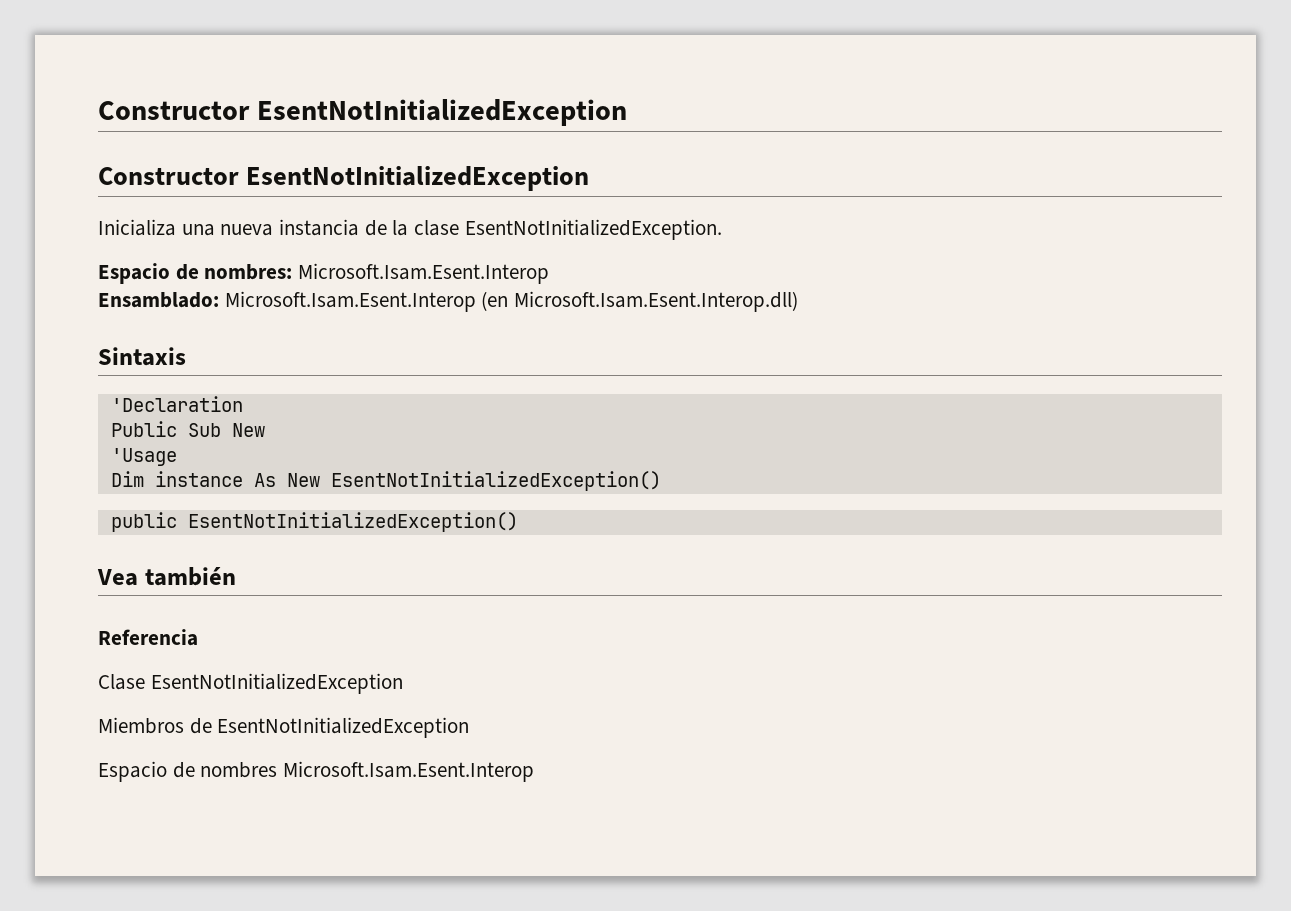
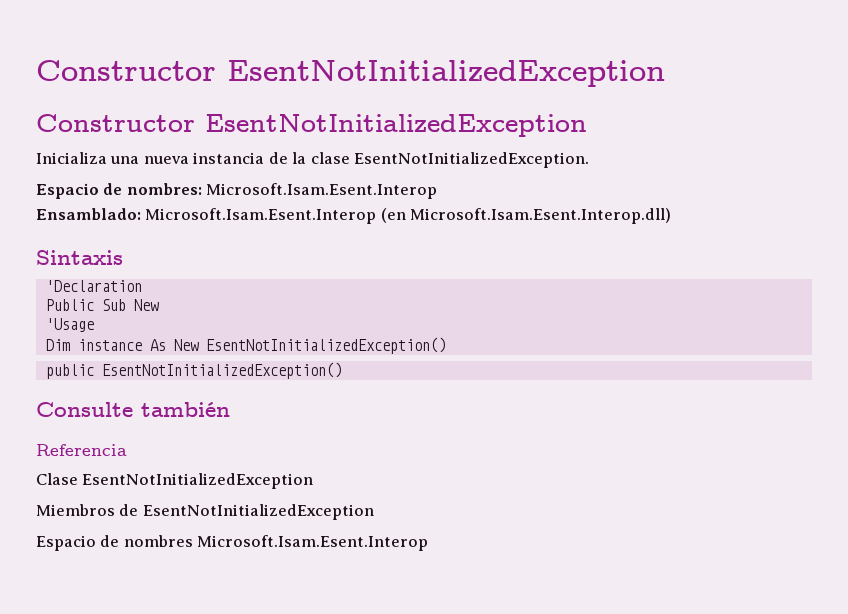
[97,569,138,586] Vea -> [36,402,133,417] Consulte

